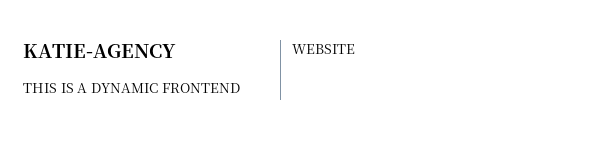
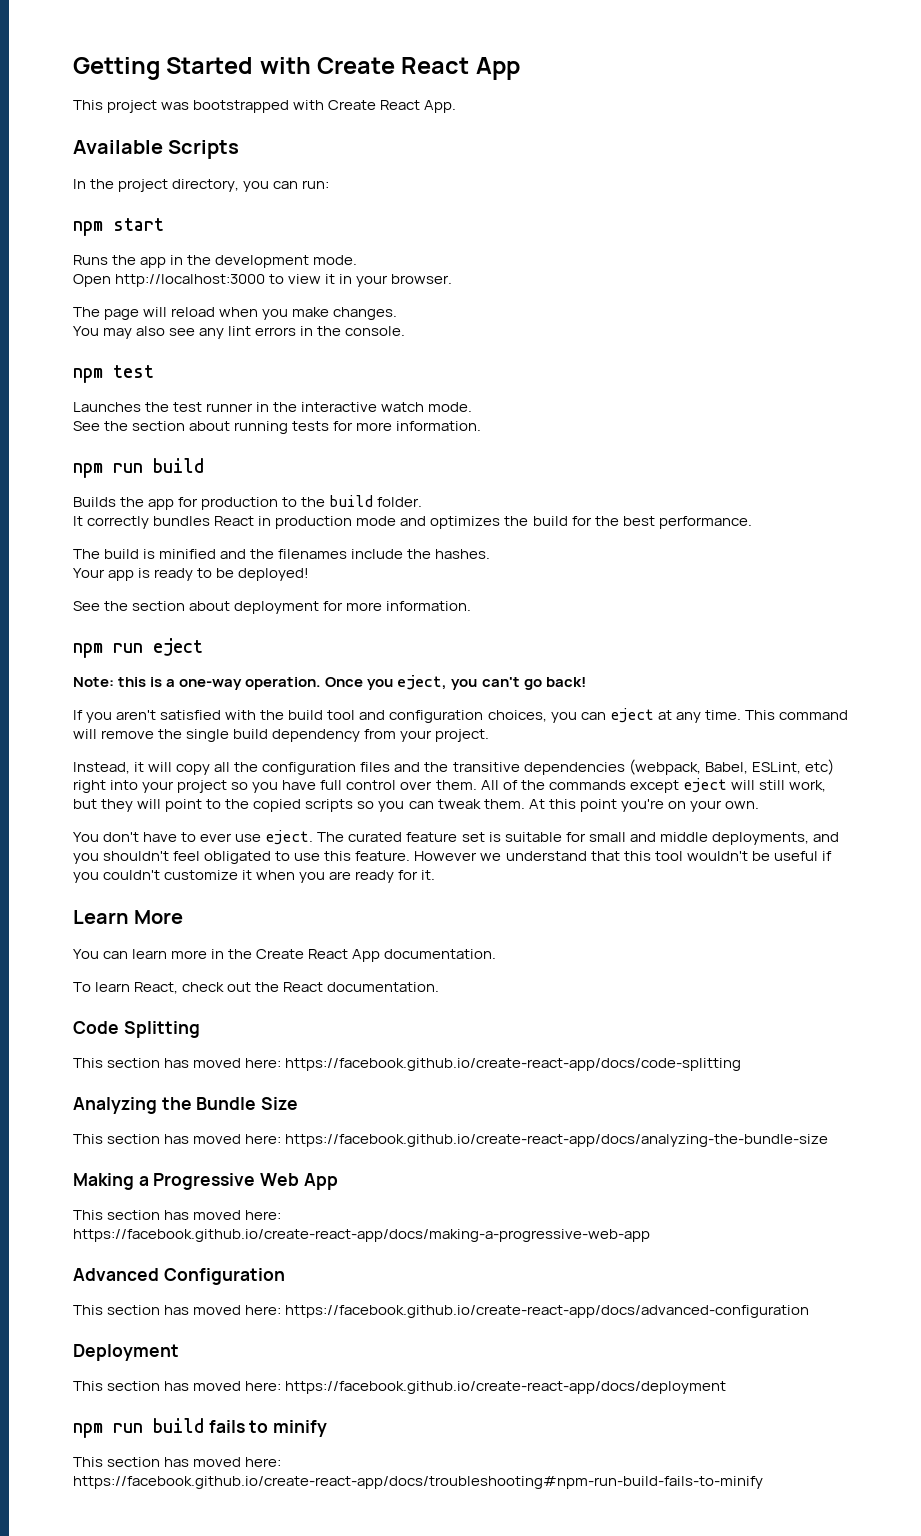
[23,44,176,58] [23,83,240,93] [292,44,355,54] KATIE-AGENCY // THIS IS A DYNAMIC FRONTEND WEBSITE -> [73,57,520,80] [73,100,457,113] [73,140,240,159] [73,179,330,192] [73,218,164,236] [73,255,358,268] [73,274,453,287] [73,307,398,320] [73,326,406,339] [73,365,154,383] [73,402,473,412] [73,421,482,434] [73,458,204,478] [73,495,423,510] [73,516,752,529] [73,549,491,559] [73,568,310,581] [73,601,472,614] [73,638,203,658] [73,675,586,690] [73,708,848,723] [73,729,490,742] [73,759,834,775] [73,778,826,793] [73,799,759,812] [73,830,839,845] [73,851,832,864] [73,870,436,883] [73,910,184,924] [73,949,497,962] [73,982,440,994] [73,1021,200,1038] [73,1058,742,1071] [73,1097,299,1114] [73,1134,829,1147] [73,1173,338,1190] [73,1210,282,1220] [73,1229,650,1242] [73,1268,285,1285] [73,1305,810,1318] [73,1344,179,1361] [73,1381,727,1394] [73,1418,328,1438] [73,1457,282,1467] [73,1476,763,1489] Getting Started with Create React App // This project was bootstrapped with Create React App. // Available Scripts // In the project directory, you can run: // npm start // Runs the app in the development mode. // Open http://localhost:3000 to view it in your browser. // The page will reload when you make changes. // You may also see any lint errors in the console. // npm test // Launches the test runner in the interactive watch mode. // See the section about running tests for more information. // npm run build // Builds the app for production to the build folder. // It correctly bundles React in production mode and optimizes the build for the best performance. // The build is minified and the filenames include the hashes. // Your app is ready to be deployed! // See the section about deployment for more information. // npm run eject // Note: this is a one-way operation. Once you eject, you can't go back! // If you aren't satisfied with the build tool and configuration choices, you can eject at any time. This command will remove the single build dependency from your project. // Instead, it will copy all the configuration files and the transitive dependencies (webpack, Babel, ESLint, etc) right into your project so you have full control over them. All of the commands except eject will still work, but they will point to the copied scripts so you can tweak them. At this point you're on your own. // You don't have to ever use eject. The curated feature set is suitable for small and middle deployments, and you shouldn't feel obligated to use this feature. However we understand that this tool wouldn't be useful if you couldn't customize it when you are ready for it. // Learn More // You can learn more in the Create React App documentation. // To learn React, check out the React documentation. // Code Splitting // This section has moved here: https://facebook.github.io/create-react-app/docs/code-splitting // Analyzing the Bundle Size // This section has moved here: https://facebook.github.io/create-react-app/docs/analyzing-the-bundle-size // Making a Progressive Web App // This section has moved here: https://facebook.github.io/create-react-app/docs/making-a-progressive-web-app // Advanced Configuration // This section has moved here: https://facebook.github.io/create-react-app/docs/advanced-configuration // Deployment // This section has moved here: https://facebook.github.io/create-react-app/docs/deployment // npm run build fails to minify // This section has moved here: https://facebook.github.io/create-react-app/docs/troubleshooting#npm-run-build-fails-to-minify

